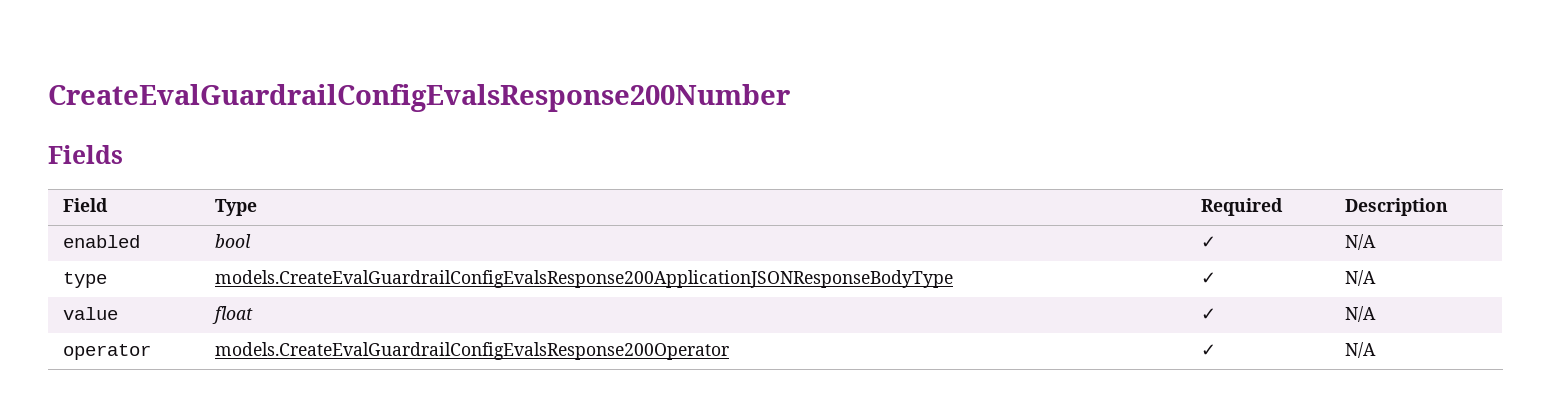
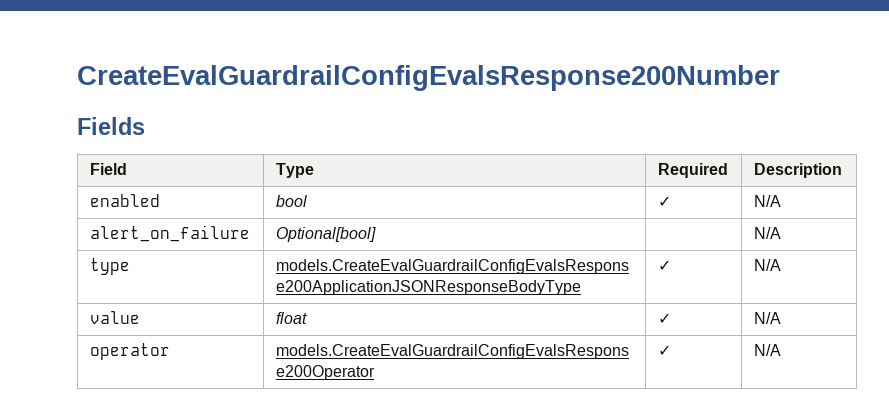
(1377, 242) none -> [89,225,250,242] [275,227,376,242] [753,227,781,239] // alert_on_failure | Optional[bool] | | N/A

